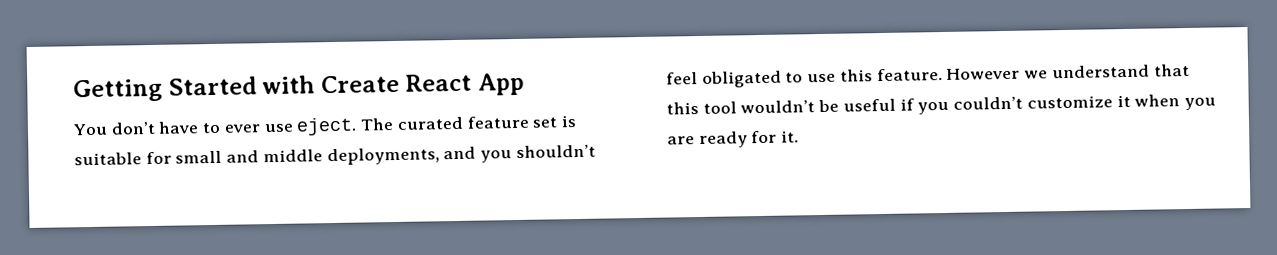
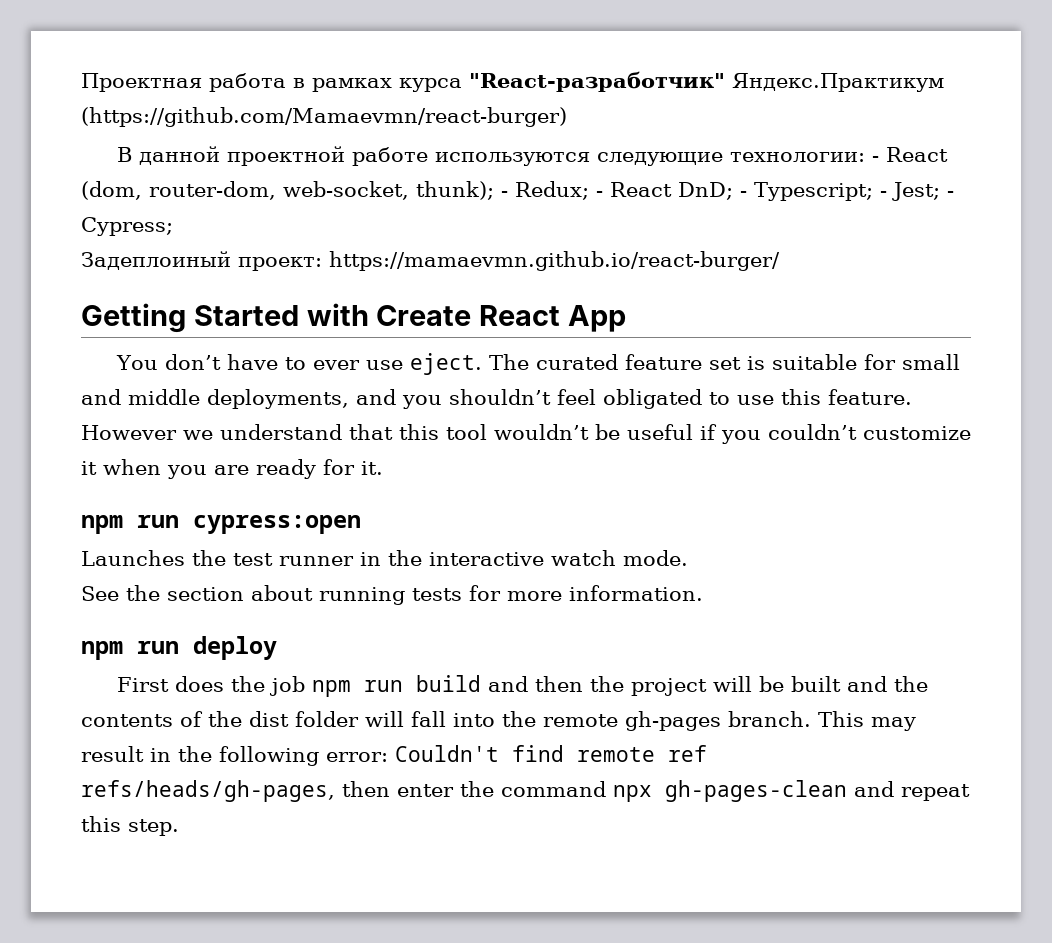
(73, 90) none -> [81,71,944,92] [81,107,567,127] [117,146,949,166] [81,181,954,201] [81,217,173,236] [81,251,780,271] Проектная работа в рамках курса "React-разработчик" Яндекс.Практикум (https://github.com/Mamaevmn/react-burger) // В данной проектной работе используются следующие технологии: - React (dom, router-dom, web-socket, thunk); - Redux; - React DnD; - Typescript; - Jest; - Cypress; // Задеплоиный проект: https://mamaevmn.github.io/react-burger/ //
(800, 136) none -> [81,515,361,534] [81,550,688,566] [81,585,703,605] [81,636,277,660] [117,675,929,697] [81,711,916,731] [81,745,707,766] [81,780,970,802] [81,816,179,836] // npm run cypress:open // Launches the test runner in the interactive watch mode. // See the section about running tests for more information. // npm run deploy // First does the job npm run build and then the project will be built and the contents of the dist folder will fall into the remote gh-pages branch. This may result in the following error: Couldn't find remote ref refs/heads/gh-pages, then enter the command npx gh-pages-clean and repeat this step.

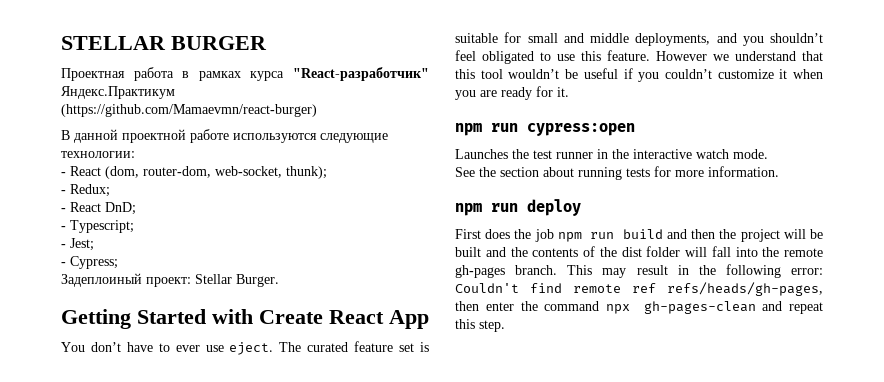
(81, 82) none -> [61,36,267,50] STELLAR BURGER //
(866, 157) none -> (135, 154) //
(494, 190) none -> (327, 172) //
(589, 190) none -> (110, 190) //
(733, 191) none -> (136, 208) //
(873, 191) none -> (134, 226) //
(940, 191) none -> (94, 244) //
[329,251,780,271] https://mamaevmn.github.io/react-burger/ -> [195,274,279,287] Stellar Burger.

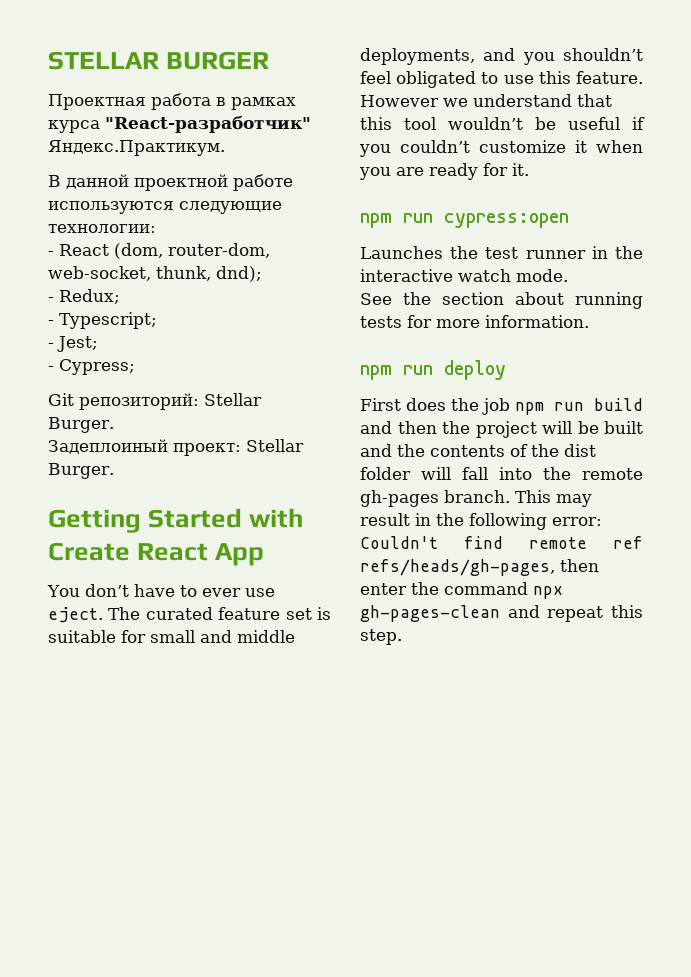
[61,86,175,99] [61,104,317,117] Яндекс.Практикум (https://github.com/Mamaevmn/react-burger) -> [48,140,225,156] Яндекс.Практикум.
[286,166,327,179] thunk); -> [156,266,262,282] thunk, dnd);
[61,202,136,215] // - React DnD; -> (120, 296) none
(118, 262) none -> [48,393,262,410] [48,417,114,433] // Git репозиторий: Stellar Burger.

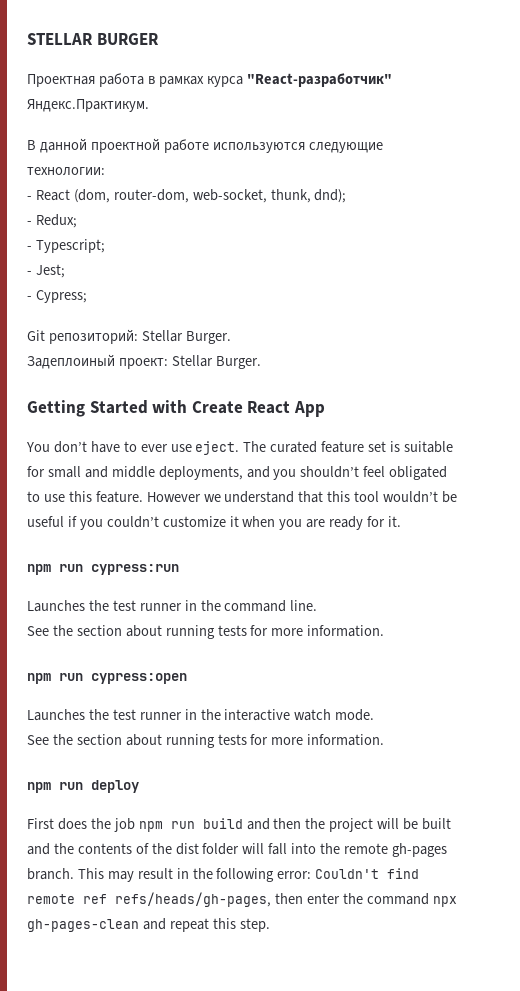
(529, 169) none -> [27,564,179,575] [27,600,318,612] [27,625,385,639] // npm run cypress:run // Launches the test runner in the command line. // See the section about running tests for more information.

